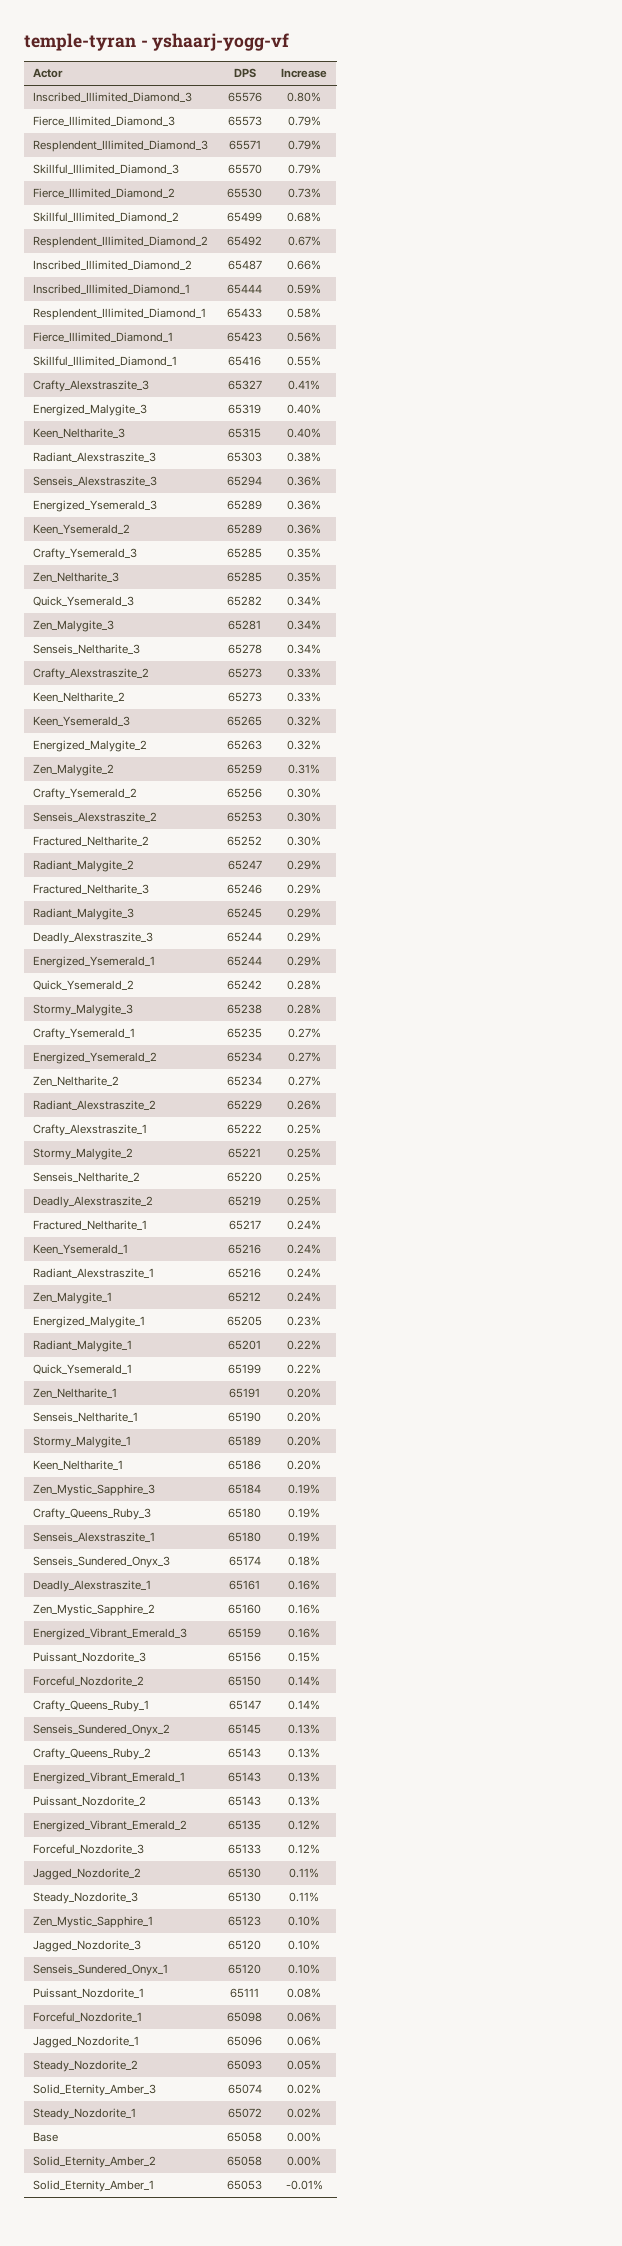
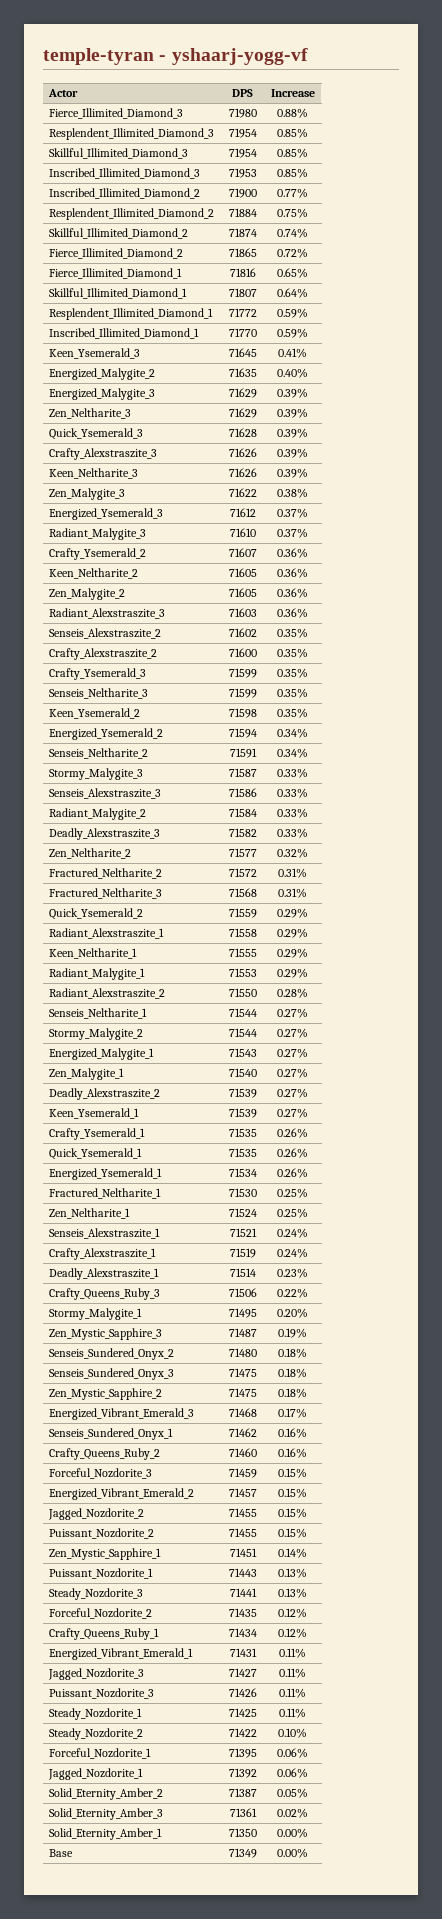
[32,92,192,102] [227,92,262,102] [287,92,321,102] // Inscribed_Illimited_Diamond_3 | 65576 | 0.80% -> (315, 93) none
[227,116,262,126] [287,116,321,126] 65573 | 0.79% -> [228,108,257,118] [277,108,308,118] 71980 | 0.88%
[228,140,261,150] [287,140,321,150] 65571 | 0.79% -> [228,128,257,138] [277,128,308,138] 71954 | 0.85%
[227,164,262,174] [287,164,321,174] [32,188,175,198] [227,188,262,198] [287,188,321,198] [32,212,179,222] [227,212,262,222] [287,212,321,222] [32,236,208,248] [227,236,262,246] [287,236,321,246] [32,260,192,270] [227,260,262,270] [287,260,321,270] 65570 | 0.79% // Fierce_Illimited_Diamond_2 | 65530 | 0.73% // Skillful_Illimited_Diamond_2 | 65499 | 0.68% // Resplendent_Illimited_Diamond_2 | 65492 | 0.67% // Inscribed_Illimited_Diamond_2 | 65487 | 0.66% -> [228,148,257,158] [277,148,308,158] [49,168,201,179] [228,168,257,178] [277,168,308,178] [49,188,201,199] [228,188,257,198] [277,188,308,198] [49,208,215,220] [228,208,257,217] [277,208,308,218] [49,228,189,239] [228,228,257,237] [277,228,308,238] [49,248,184,259] [228,248,257,257] [277,248,308,258] [49,268,183,279] [229,268,256,277] [277,268,308,278] [49,288,188,299] [228,288,257,297] [277,288,308,298] [49,308,214,320] [228,308,257,317] [277,308,308,318] 71954 | 0.85% // Inscribed_Illimited_Diamond_3 | 71953 | 0.85% // Inscribed_Illimited_Diamond_2 | 71900 | 0.77% // Resplendent_Illimited_Diamond_2 | 71884 | 0.75% // Skillful_Illimited_Diamond_2 | 71874 | 0.74% // Fierce_Illimited_Diamond_2 | 71865 | 0.72% // Fierce_Illimited_Diamond_1 | 71816 | 0.65% // Skillful_Illimited_Diamond_1 | 71807 | 0.64% // Resplendent_Illimited_Diamond_1 | 71772 | 0.59%
[227,284,262,294] [287,284,321,294] [32,308,206,320] [227,308,262,318] [287,308,321,318] [32,332,173,342] [227,332,262,342] [287,332,321,342] [32,356,177,366] [228,356,261,366] [287,356,321,366] [32,380,149,392] [227,380,262,390] [288,380,320,390] [32,404,147,416] [228,404,261,414] [287,404,321,414] [32,428,125,438] [228,428,261,438] [287,428,321,438] [32,452,156,462] [227,452,262,462] [287,452,321,462] [32,476,157,486] [227,476,262,486] [287,476,321,486] [32,500,157,512] [227,500,262,510] [287,500,321,510] [32,524,130,534] [227,524,262,534] [287,524,321,534] [32,548,137,560] [227,548,262,558] [287,548,321,558] [32,572,119,582] [227,572,262,582] [287,572,321,582] [32,596,134,606] [227,596,262,606] [287,596,321,606] [32,620,114,632] [228,620,261,630] [287,620,321,630] [32,644,140,654] [227,644,262,654] [287,644,321,654] [32,668,149,680] [227,668,262,678] [287,668,321,678] [32,692,125,702] [227,692,262,702] [287,692,321,702] [32,716,130,726] [227,716,262,726] [287,716,321,726] [32,740,147,752] [227,740,262,750] [287,740,321,750] [32,764,114,776] [227,764,262,774] [288,764,320,774] [32,788,137,800] [227,788,262,798] [287,788,321,798] [32,812,157,822] [227,812,262,822] [287,812,321,822] [32,836,149,846] [227,836,262,846] [287,836,321,846] [32,860,134,872] [227,860,262,870] [287,860,321,870] [32,884,149,894] [227,884,262,894] [287,884,321,894] [32,908,134,920] [227,908,262,918] [287,908,321,918] [32,932,153,944] [227,932,262,942] [287,932,321,942] [32,956,155,968] [227,956,262,966] [287,956,321,966] [32,980,134,990] [227,980,262,990] [287,980,321,990] [32,1004,133,1016] [227,1004,262,1014] [287,1004,321,1014] [32,1028,135,1040] [227,1028,262,1038] [287,1028,321,1038] [32,1052,157,1064] [227,1052,262,1062] [287,1052,321,1062] [32,1076,119,1086] [227,1076,262,1086] [287,1076,321,1086] [32,1100,156,1110] [227,1100,262,1110] [287,1100,321,1110] [32,1124,147,1136] [227,1124,262,1134] [287,1124,321,1134] [32,1148,133,1160] [228,1148,261,1158] [287,1148,321,1158] [32,1172,140,1182] [227,1172,262,1182] [287,1172,321,1182] [32,1196,153,1208] [228,1196,261,1206] [287,1196,321,1206] [32,1220,147,1230] [228,1220,261,1230] [287,1220,321,1230] [32,1244,128,1254] [228,1244,261,1254] [287,1244,321,1254] [32,1268,154,1278] [228,1268,261,1278] [287,1268,321,1278] [32,1292,112,1304] [228,1292,261,1302] [287,1292,321,1302] [32,1316,145,1328] [227,1316,262,1326] 65444 | 0.59% // Resplendent_Illimited_Diamond_1 | 65433 | 0.58% // Fierce_Illimited_Diamond_1 | 65423 | 0.56% // Skillful_Illimited_Diamond_1 | 65416 | 0.55% // Crafty_Alexstraszite_3 | 65327 | 0.41% // Energized_Malygite_3 | 65319 | 0.40% // Keen_Neltharite_3 | 65315 | 0.40% // Radiant_Alexstraszite_3 | 65303 | 0.38% // Senseis_Alexstraszite_3 | 65294 | 0.36% // Energized_Ysemerald_3 | 65289 | 0.36% // Keen_Ysemerald_2 | 65289 | 0.36% // Crafty_Ysemerald_3 | 65285 | 0.35% // Zen_Neltharite_3 | 65285 | 0.35% // Quick_Ysemerald_3 | 65282 | 0.34% // Zen_Malygite_3 | 65281 | 0.34% // Senseis_Neltharite_3 | 65278 | 0.34% // Crafty_Alexstraszite_2 | 65273 | 0.33% // Keen_Neltharite_2 | 65273 | 0.33% // Keen_Ysemerald_3 | 65265 | 0.32% // Energized_Malygite_2 | 65263 | 0.32% // Zen_Malygite_2 | 65259 | 0.31% // Crafty_Ysemerald_2 | 65256 | 0.30% // Senseis_Alexstraszite_2 | 65253 | 0.30% // Fractured_Neltharite_2 | 65252 | 0.30% // Radiant_Malygite_2 | 65247 | 0.29% // Fractured_Neltharite_3 | 65246 | 0.29% // Radiant_Malygite_3 | 65245 | 0.29% // Deadly_Alexstraszite_3 | 65244 | 0.29% // Energized_Ysemerald_1 | 65244 | 0.29% // Quick_Ysemerald_2 | 65242 | 0.28% // Stormy_Malygite_3 | 65238 | 0.28% // Crafty_Ysemerald_1 | 65235 | 0.27% // Energized_Ysemerald_2 | 65234 | 0.27% // Zen_Neltharite_2 | 65234 | 0.27% // Radiant_Alexstraszite_2 | 65229 | 0.26% // Crafty_Alexstraszite_1 | 65222 | 0.25% // Stormy_Malygite_2 | 65221 | 0.25% // Senseis_Neltharite_2 | 65220 | 0.25% // Deadly_Alexstraszite_2 | 65219 | 0.25% // Fractured_Neltharite_1 | 65217 | 0.24% // Keen_Ysemerald_1 | 65216 | 0.24% // Radiant_Alexstraszite_1 | 65216 | 0.24% // Zen_Malygite_1 | 65212 | 0.24% // Energized_Malygite_1 | 65205 -> [228,328,257,337] [277,328,308,338] [49,348,141,359] [228,348,257,357] [278,348,307,358] [49,368,156,380] [228,368,257,377] [277,368,308,378] [49,388,156,400] [228,388,257,398] [277,388,308,398] [49,408,132,419] [228,408,257,418] [277,408,308,418] [49,428,144,440] [228,428,257,437] [277,428,308,438] [49,448,158,460] [228,448,257,457] [277,448,308,458] [49,468,139,479] [228,468,257,477] [277,468,308,478] [49,488,126,500] [228,488,257,497] [277,488,308,498] [49,508,164,520] [229,508,256,517] [277,508,308,518] [49,528,147,540] [229,528,256,537] [277,528,308,538] [49,548,147,560] [228,548,257,557] [277,548,308,558] [49,568,139,579] [228,568,257,577] [277,568,308,578] [49,588,126,600] [228,588,257,597] [277,588,308,598] [49,608,166,619] [228,608,257,617] [277,608,308,618] [49,628,162,639] [228,628,257,637] [277,628,308,638] [49,648,158,660] [228,648,257,657] [277,648,308,658] [49,668,147,680] [228,668,257,678] [277,668,308,678] [49,688,149,699] [228,688,257,698] [277,688,308,698] [49,708,141,719] [228,708,257,718] [277,708,308,718] [49,728,164,740] [228,728,257,738] [277,728,308,738] [49,748,149,759] [229,748,257,758] [277,748,308,758] [49,768,144,780] [228,768,257,777] [277,768,308,778] [49,788,162,799] [228,788,257,797] [277,788,308,798] [49,808,147,820] [228,808,257,817] [277,808,308,818] [49,828,161,840] [228,828,257,837] [277,828,308,838] [49,848,132,859] [228,848,257,857] [277,848,308,858] [49,868,163,879] [228,868,257,877] [278,868,307,878] [49,888,163,899] [228,888,257,897] [278,888,307,898] [49,908,144,920] [228,908,257,918] [277,908,308,918] [49,928,165,939] [228,928,257,937] [277,928,308,938] [49,948,138,959] [228,948,257,957] [277,948,308,958] [49,968,146,980] [228,968,257,977] [277,968,308,978] [49,988,166,999] [228,988,257,997] [277,988,308,998] [49,1008,148,1019] [228,1008,257,1017] [277,1008,308,1018] [49,1028,144,1040] [228,1028,257,1037] [277,1028,308,1038] [49,1048,155,1060] [228,1048,257,1057] [277,1048,308,1058] [49,1068,125,1080] [228,1068,257,1077] [277,1068,308,1078] [49,1088,161,1100] [228,1088,257,1098] [277,1088,308,1098] [49,1108,140,1119] [228,1108,257,1118] [277,1108,308,1118] [49,1128,146,1140] [228,1128,257,1137] [277,1128,308,1138] [49,1148,143,1160] [228,1148,257,1157] [277,1148,308,1158] [49,1168,163,1180] [228,1168,257,1177] [277,1168,308,1178] [49,1188,162,1199] [228,1188,257,1197] [277,1188,308,1198] [49,1208,131,1219] [228,1208,257,1217] [277,1208,308,1218] [49,1228,161,1239] [229,1228,257,1237] [277,1228,308,1238] [49,1248,157,1260] [229,1248,256,1258] [277,1248,308,1258] [49,1268,160,1280] [229,1268,256,1277] 71770 | 0.59% // Keen_Ysemerald_3 | 71645 | 0.41% // Energized_Malygite_2 | 71635 | 0.40% // Energized_Malygite_3 | 71629 | 0.39% // Zen_Neltharite_3 | 71629 | 0.39% // Quick_Ysemerald_3 | 71628 | 0.39% // Crafty_Alexstraszite_3 | 71626 | 0.39% // Keen_Neltharite_3 | 71626 | 0.39% // Zen_Malygite_3 | 71622 | 0.38% // Energized_Ysemerald_3 | 71612 | 0.37% // Radiant_Malygite_3 | 71610 | 0.37% // Crafty_Ysemerald_2 | 71607 | 0.36% // Keen_Neltharite_2 | 71605 | 0.36% // Zen_Malygite_2 | 71605 | 0.36% // Radiant_Alexstraszite_3 | 71603 | 0.36% // Senseis_Alexstraszite_2 | 71602 | 0.35% // Crafty_Alexstraszite_2 | 71600 | 0.35% // Crafty_Ysemerald_3 | 71599 | 0.35% // Senseis_Neltharite_3 | 71599 | 0.35% // Keen_Ysemerald_2 | 71598 | 0.35% // Energized_Ysemerald_2 | 71594 | 0.34% // Senseis_Neltharite_2 | 71591 | 0.34% // Stormy_Malygite_3 | 71587 | 0.33% // Senseis_Alexstraszite_3 | 71586 | 0.33% // Radiant_Malygite_2 | 71584 | 0.33% // Deadly_Alexstraszite_3 | 71582 | 0.33% // Zen_Neltharite_2 | 71577 | 0.32% // Fractured_Neltharite_2 | 71572 | 0.31% // Fractured_Neltharite_3 | 71568 | 0.31% // Quick_Ysemerald_2 | 71559 | 0.29% // Radiant_Alexstraszite_1 | 71558 | 0.29% // Keen_Neltharite_1 | 71555 | 0.29% // Radiant_Malygite_1 | 71553 | 0.29% // Radiant_Alexstraszite_2 | 71550 | 0.28% // Senseis_Neltharite_1 | 71544 | 0.27% // Stormy_Malygite_2 | 71544 | 0.27% // Energized_Malygite_1 | 71543 | 0.27% // Zen_Malygite_1 | 71540 | 0.27% // Deadly_Alexstraszite_2 | 71539 | 0.27% // Keen_Ysemerald_1 | 71539 | 0.27% // Crafty_Ysemerald_1 | 71535 | 0.26% // Quick_Ysemerald_1 | 71535 | 0.26% // Energized_Ysemerald_1 | 71534 | 0.26% // Fractured_Neltharite_1 | 71530 | 0.25% // Zen_Neltharite_1 | 71524 | 0.25% // Senseis_Alexstraszite_1 | 71521 | 0.24% // Crafty_Alexstraszite_1 | 71519 | 0.24% // Deadly_Alexstraszite_1 | 71514
[32,1340,132,1352] [228,1340,261,1350] [287,1340,321,1350] [32,1364,132,1374] [228,1364,261,1374] [287,1364,321,1374] [32,1388,117,1398] [229,1388,260,1398] [287,1388,321,1398] [32,1412,138,1422] [228,1412,261,1422] [287,1412,321,1422] [32,1436,131,1448] [228,1436,261,1446] [287,1436,321,1446] [32,1460,123,1470] [228,1460,261,1470] Radiant_Malygite_1 | 65201 | 0.22% // Quick_Ysemerald_1 | 65199 | 0.22% // Zen_Neltharite_1 | 65191 | 0.20% // Senseis_Neltharite_1 | 65190 | 0.20% // Stormy_Malygite_1 | 65189 | 0.20% // Keen_Neltharite_1 | 65186 -> [49,1288,161,1300] [228,1288,257,1297] [277,1288,308,1298] [49,1308,143,1320] [228,1308,257,1318] Crafty_Queens_Ruby_3 | 71506 | 0.22% // Stormy_Malygite_1 | 71495
[228,1484,261,1494] [288,1484,320,1494] [32,1508,151,1520] [228,1508,261,1518] [288,1508,320,1518] [32,1532,155,1542] [228,1532,261,1542] [288,1532,320,1542] 65184 | 0.19% // Crafty_Queens_Ruby_3 | 65180 | 0.19% // Senseis_Alexstraszite_1 | 65180 | 0.19% -> [228,1328,257,1337] [278,1328,307,1338] [49,1348,175,1360] [228,1348,257,1357] [278,1348,307,1358] 71487 | 0.19% // Senseis_Sundered_Onyx_2 | 71480 | 0.18%
[228,1556,261,1566] [288,1556,320,1566] [32,1580,151,1592] [229,1580,260,1590] [288,1580,320,1590] [32,1604,155,1616] [228,1604,261,1614] [288,1604,320,1614] [32,1628,187,1640] [228,1628,261,1638] [288,1628,320,1638] [32,1652,146,1662] [228,1652,261,1662] [288,1652,320,1662] [32,1676,144,1686] [228,1676,261,1686] [288,1676,320,1686] [32,1700,149,1712] [228,1700,261,1710] [288,1700,320,1710] [32,1724,170,1736] [228,1724,261,1734] [288,1724,320,1734] [32,1748,151,1760] [228,1748,261,1758] [288,1748,320,1758] [32,1772,185,1784] [228,1772,261,1782] [288,1772,320,1782] [32,1796,146,1806] [228,1796,261,1806] [288,1796,320,1806] [32,1820,187,1832] [228,1820,261,1830] [288,1820,320,1830] [32,1844,144,1854] [228,1844,261,1854] [288,1844,320,1854] [32,1868,141,1880] [228,1868,261,1878] [289,1868,319,1878] [32,1892,138,1904] [228,1892,261,1902] [289,1892,319,1902] [32,1916,153,1928] [228,1916,261,1926] [288,1916,320,1926] [32,1940,141,1952] [228,1940,261,1950] [288,1940,320,1950] [32,1964,168,1976] [228,1964,261,1974] [288,1964,320,1974] [32,1988,144,1998] [230,1988,259,1998] [287,1988,321,1998] 65174 | 0.18% // Deadly_Alexstraszite_1 | 65161 | 0.16% // Zen_Mystic_Sapphire_2 | 65160 | 0.16% // Energized_Vibrant_Emerald_3 | 65159 | 0.16% // Puissant_Nozdorite_3 | 65156 | 0.15% // Forceful_Nozdorite_2 | 65150 | 0.14% // Crafty_Queens_Ruby_1 | 65147 | 0.14% // Senseis_Sundered_Onyx_2 | 65145 | 0.13% // Crafty_Queens_Ruby_2 | 65143 | 0.13% // Energized_Vibrant_Emerald_1 | 65143 | 0.13% // Puissant_Nozdorite_2 | 65143 | 0.13% // Energized_Vibrant_Emerald_2 | 65135 | 0.12% // Forceful_Nozdorite_3 | 65133 | 0.12% // Jagged_Nozdorite_2 | 65130 | 0.11% // Steady_Nozdorite_3 | 65130 | 0.11% // Zen_Mystic_Sapphire_1 | 65123 | 0.10% // Jagged_Nozdorite_3 | 65120 | 0.10% // Senseis_Sundered_Onyx_1 | 65120 | 0.10% // Puissant_Nozdorite_1 | 65111 | 0.08% -> [228,1368,257,1377] [278,1368,307,1378] [49,1388,163,1400] [228,1388,257,1397] [278,1388,307,1398] [49,1408,195,1420] [228,1408,257,1417] [278,1408,307,1418] [49,1428,174,1440] [228,1428,257,1437] [278,1428,307,1438] [49,1448,161,1460] [228,1448,257,1457] [278,1448,307,1458] [49,1468,153,1479] [228,1468,257,1478] [278,1468,307,1478] [49,1488,195,1500] [228,1488,257,1497] [278,1488,307,1498] [48,1508,145,1520] [228,1508,257,1517] [278,1508,307,1518] [49,1528,155,1539] [228,1528,257,1537] [278,1528,307,1538] [49,1548,162,1560] [229,1548,257,1557] [278,1548,307,1558] [49,1568,154,1579] [228,1568,257,1577] [278,1568,307,1578] [49,1588,144,1600] [229,1588,257,1597] [278,1588,307,1598] [49,1608,153,1619] [228,1608,257,1617] [278,1608,307,1618] [49,1628,160,1640] [228,1628,257,1637] [278,1628,307,1638] [49,1648,194,1660] [229,1648,257,1657] [279,1648,306,1658] [48,1668,145,1680] [228,1668,257,1677] [279,1668,306,1678] [49,1688,155,1699] [228,1688,257,1697] [279,1688,306,1698] [49,1708,143,1720] [228,1708,257,1717] [279,1708,306,1718] [49,1728,144,1740] [228,1728,257,1737] [278,1728,307,1738] 71475 | 0.18% // Zen_Mystic_Sapphire_2 | 71475 | 0.18% // Energized_Vibrant_Emerald_3 | 71468 | 0.17% // Senseis_Sundered_Onyx_1 | 71462 | 0.16% // Crafty_Queens_Ruby_2 | 71460 | 0.16% // Forceful_Nozdorite_3 | 71459 | 0.15% // Energized_Vibrant_Emerald_2 | 71457 | 0.15% // Jagged_Nozdorite_2 | 71455 | 0.15% // Puissant_Nozdorite_2 | 71455 | 0.15% // Zen_Mystic_Sapphire_1 | 71451 | 0.14% // Puissant_Nozdorite_1 | 71443 | 0.13% // Steady_Nozdorite_3 | 71441 | 0.13% // Forceful_Nozdorite_2 | 71435 | 0.12% // Crafty_Queens_Ruby_1 | 71434 | 0.12% // Energized_Vibrant_Emerald_1 | 71431 | 0.11% // Jagged_Nozdorite_3 | 71427 | 0.11% // Puissant_Nozdorite_3 | 71426 | 0.11% // Steady_Nozdorite_1 | 71425 | 0.11% // Steady_Nozdorite_2 | 71422 | 0.10%
[227,2012,262,2022] 65098 -> [228,1748,257,1758] 71395
[227,2036,262,2046] [287,2036,321,2046] [32,2060,138,2072] [227,2060,262,2070] 65096 | 0.06% // Steady_Nozdorite_2 | 65093 -> [228,1768,257,1778] [277,1768,308,1778] [49,1788,164,1800] [228,1788,257,1797] 71392 | 0.06% // Solid_Eternity_Amber_2 | 71387
[227,2084,262,2094] [287,2084,321,2094] [32,2108,136,2120] [227,2108,262,2118] [287,2108,321,2118] 65074 | 0.02% // Steady_Nozdorite_1 | 65072 | 0.02% -> [229,1808,257,1817] [277,1808,308,1818] [49,1828,163,1840] [228,1828,257,1837] [277,1828,308,1838] 71361 | 0.02% // Solid_Eternity_Amber_1 | 71350 | 0.00%
[227,2132,262,2142] [287,2132,321,2142] [32,2156,156,2168] [227,2156,262,2166] [287,2156,321,2166] [32,2180,154,2192] [227,2180,262,2190] [285,2180,323,2190] 65058 | 0.00% // Solid_Eternity_Amber_2 | 65058 | 0.00% // Solid_Eternity_Amber_1 | 65053 | -0.01% -> [228,1848,257,1858] [277,1848,308,1858] 71349 | 0.00%

